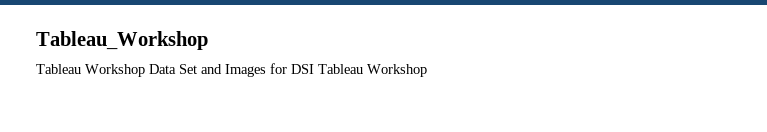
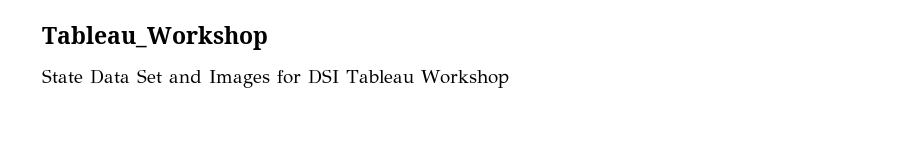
[36,64,145,77] Tableau Workshop -> [42,69,83,83] State

